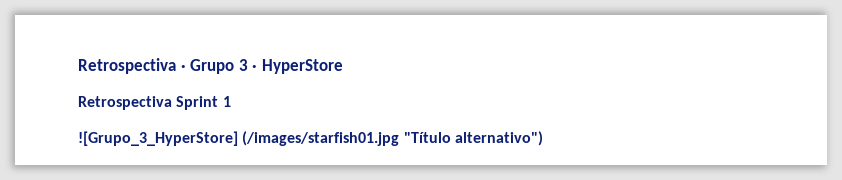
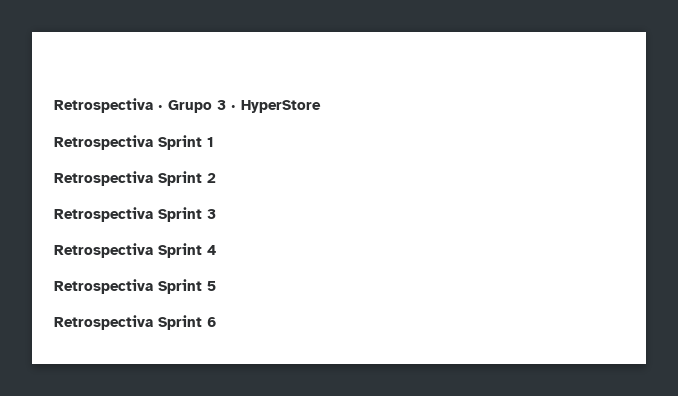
[78,131,543,146] ![Grupo_3_HyperStore] (/images/starfish01.jpg "Título alternativo") -> [54,171,216,186] [54,207,216,222] [54,243,216,258] [54,279,216,294] [54,315,216,330] Retrospectiva Sprint 2 // Retrospectiva Sprint 3 // Retrospectiva Sprint 4 // Retrospectiva Sprint 5 // Retrospectiva Sprint 6

